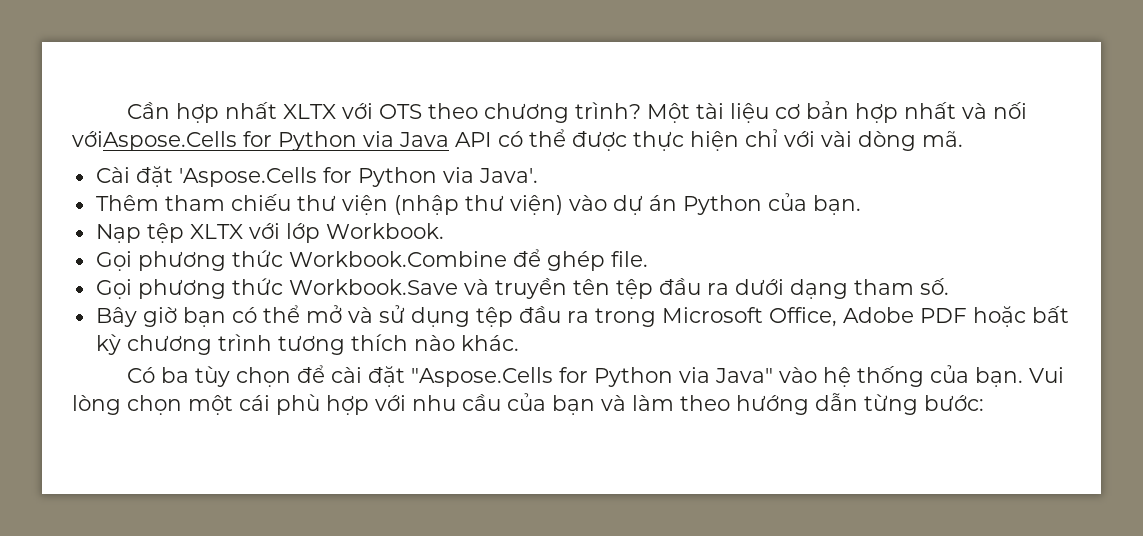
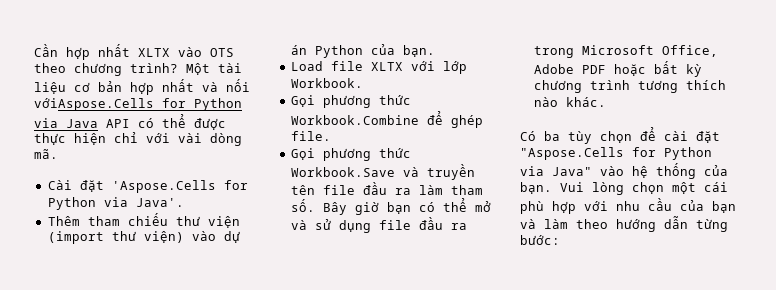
[341,103,373,119] với -> [178,47,202,57] vào
[393,195,459,215] (nhập -> [47,231,104,244] (import
[95,223,184,243] Nạp tệp -> [290,61,363,71] Load file
[615,278,848,299] tệp đầu ra dưới dạng -> [322,182,443,195] file đầu ra làm
(949, 286) // -> (315, 205) none
[475,307,513,327] tệp -> [378,220,411,230] file

